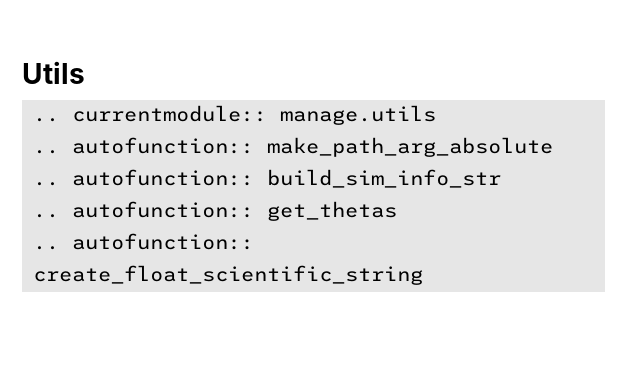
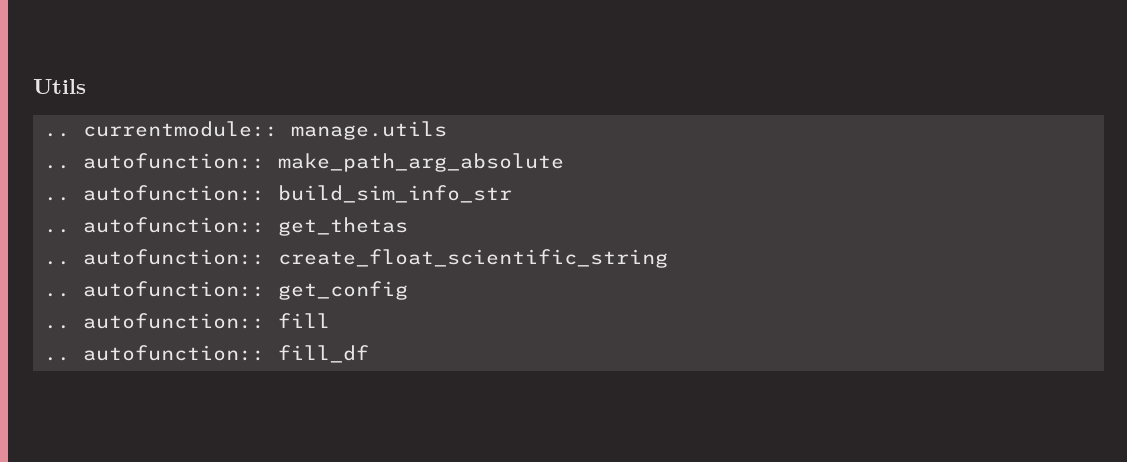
(423, 275) none -> [44,281,409,300] [44,313,331,329] [44,345,370,363] // .. autofunction:: get_config // .. autofunction:: fill // .. autofunction:: fill_df

